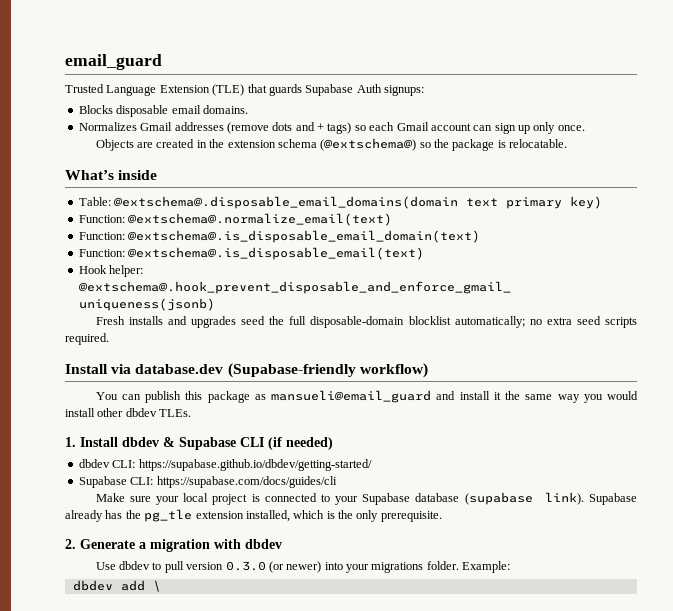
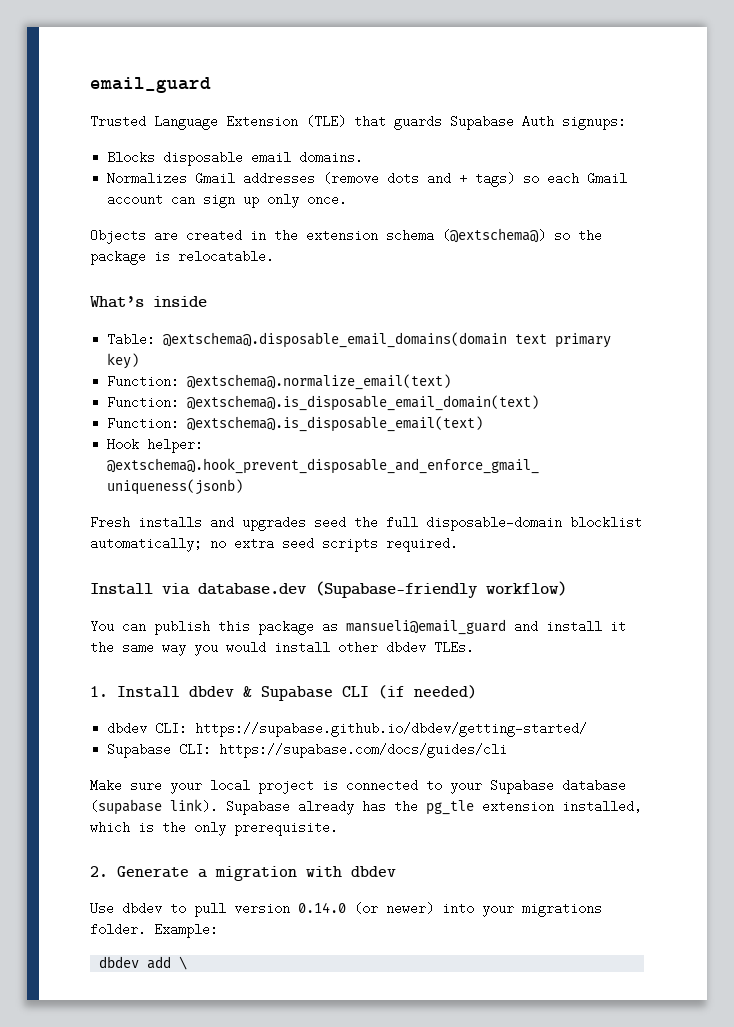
[225,561,266,571] 0.3.0 -> [298,902,346,913] 0.14.0

